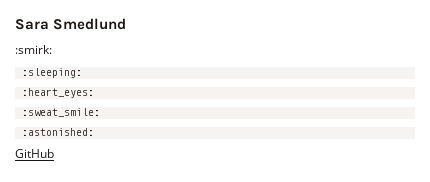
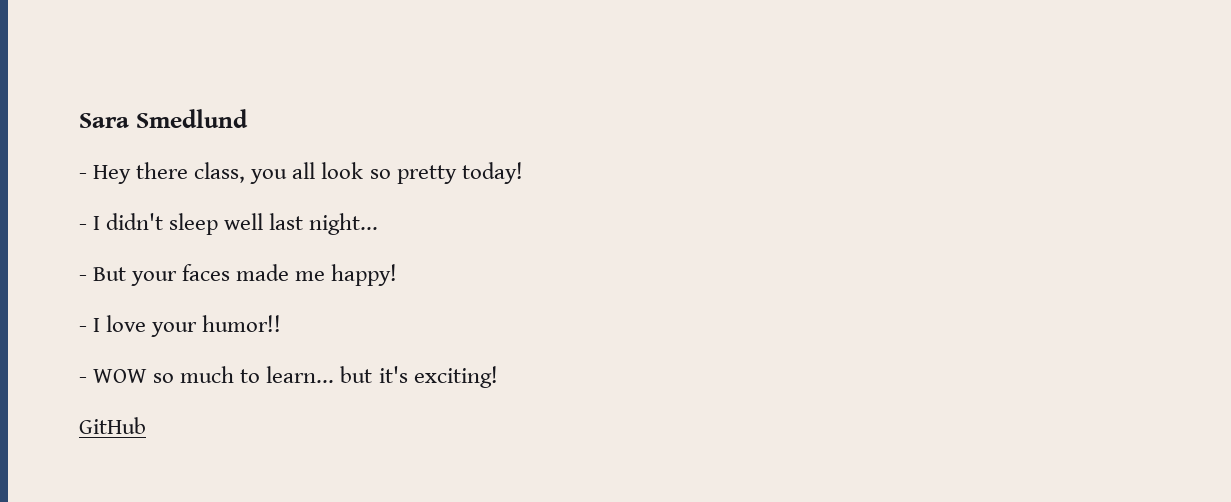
[15,45,52,54] [21,68,82,78] [21,88,94,98] [21,108,100,117] [21,128,94,136] :smirk: // :sleeping: // :heart_eyes: // :sweat_smile: // :astonished: -> [79,162,523,184] [79,213,379,235] [79,264,398,286] [79,315,282,337] [79,366,498,388] - Hey there class, you all look so pretty today! // - I didn't sleep well last night... // - But your faces made me happy! // - I love your humor!! // - WOW so much to learn... but it's exciting!

